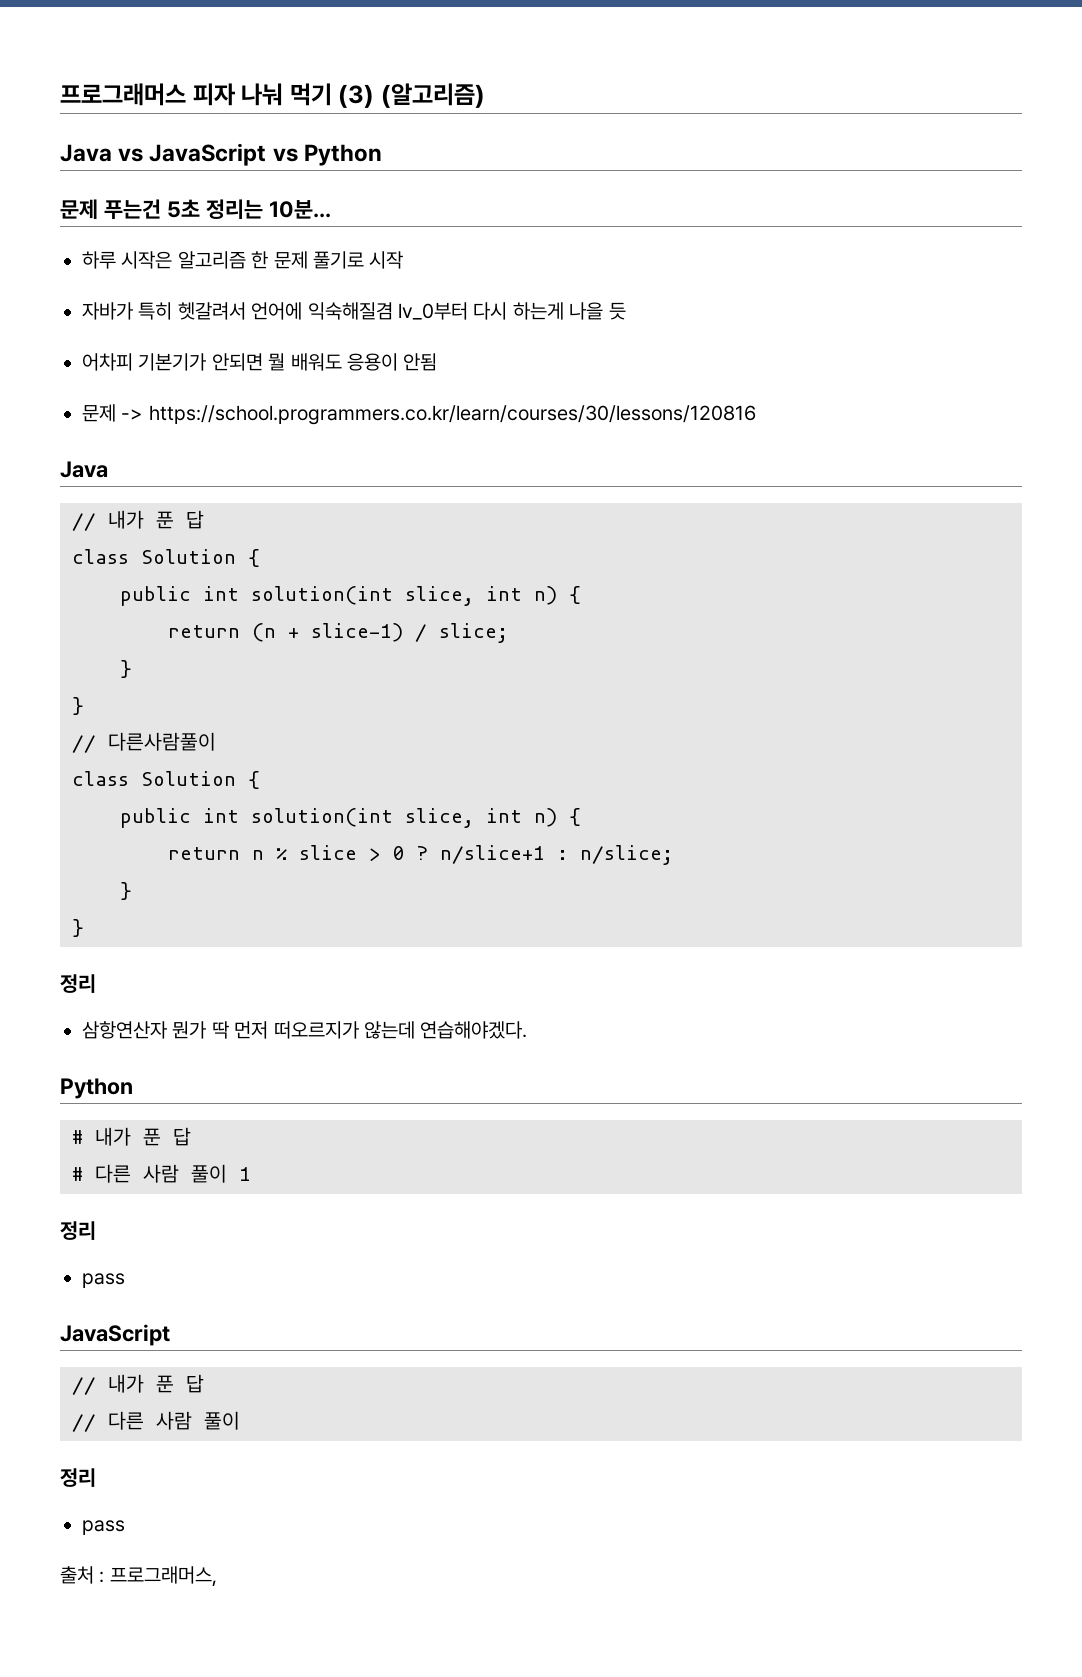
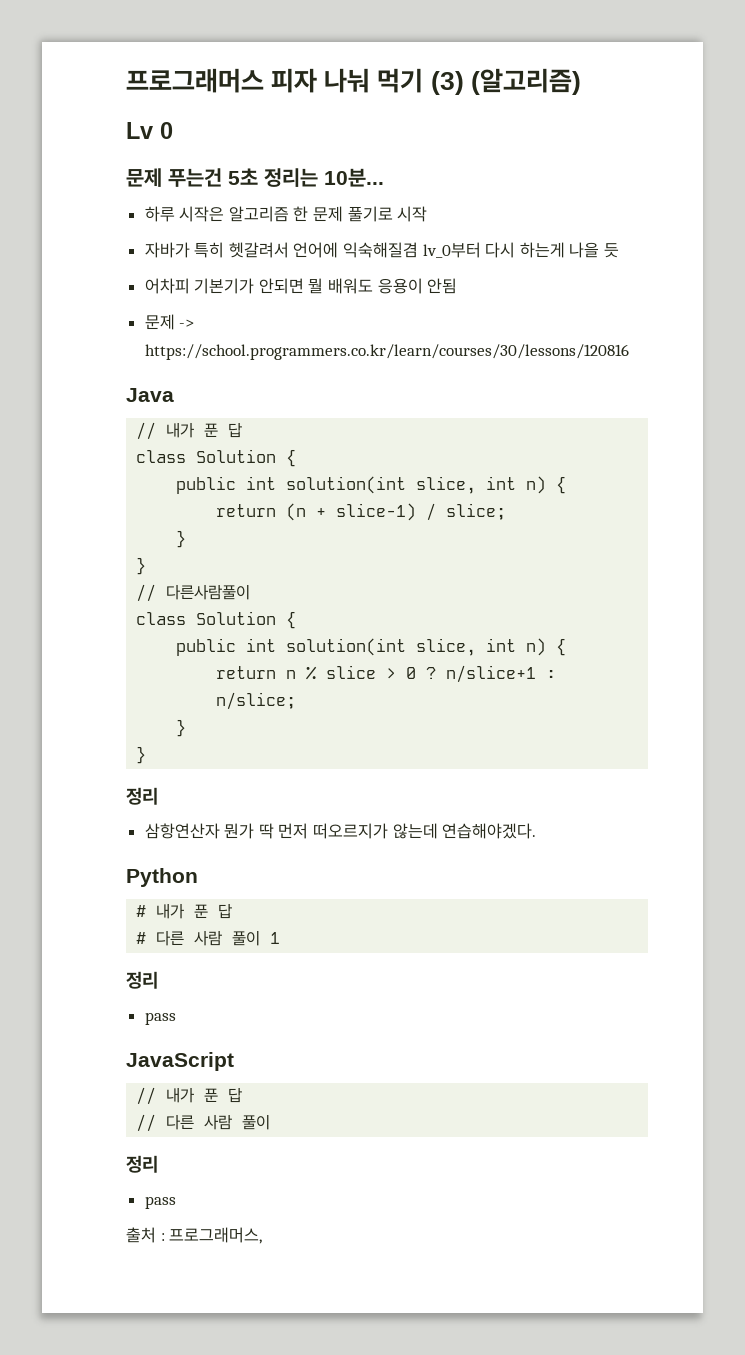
[60,143,382,166] Java vs JavaScript vs Python -> [126,122,173,139] Lv 0

